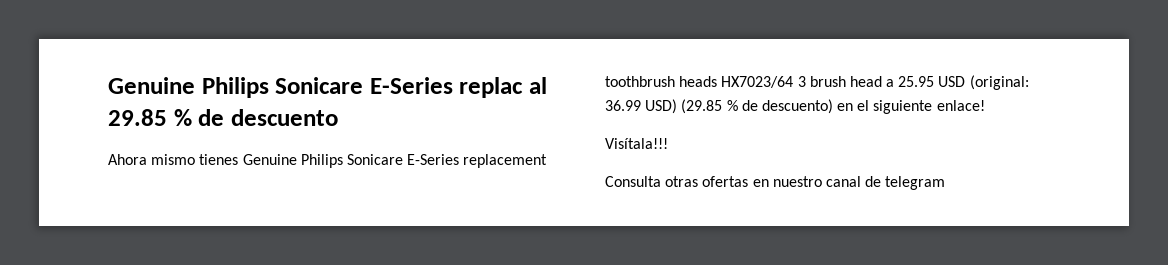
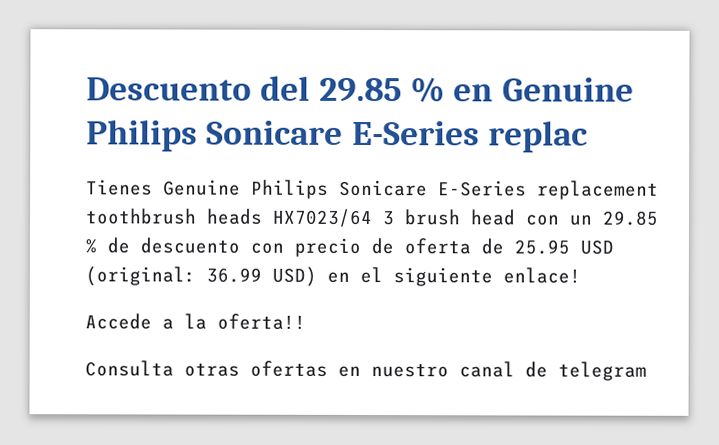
(108, 85) none -> [86,75,494,103] Descuento del 29.85 % en
[529,77,548,94] [108,109,338,126] [108,154,239,165] al 29.85 % de descuento // Ahora mismo tienes -> [86,179,153,196] // Tienes
[886,79,895,87] a -> [525,210,659,226] [85,237,504,258] con un 29.85 % de descuento con precio de oferta de
[681,99,833,114] (29.85 % de descuento) -> (317, 276) none
[605,138,668,149] Visítala!!! -> [85,313,306,330] Accede a la oferta!!

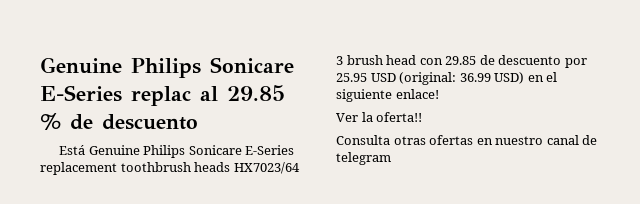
[86,75,494,103] Descuento del 29.85 % en -> (40, 65) none
[86,179,153,196] // Tienes -> [200,85,285,101] [40,113,198,130] [59,145,86,155] al 29.85 % de descuento // Está
[569,210,659,226] [85,237,504,258] un 29.85 % de descuento con precio de oferta de -> [445,55,587,68] 29.85 de descuento por
[85,313,174,330] Accede a -> [336,113,358,122] Ver

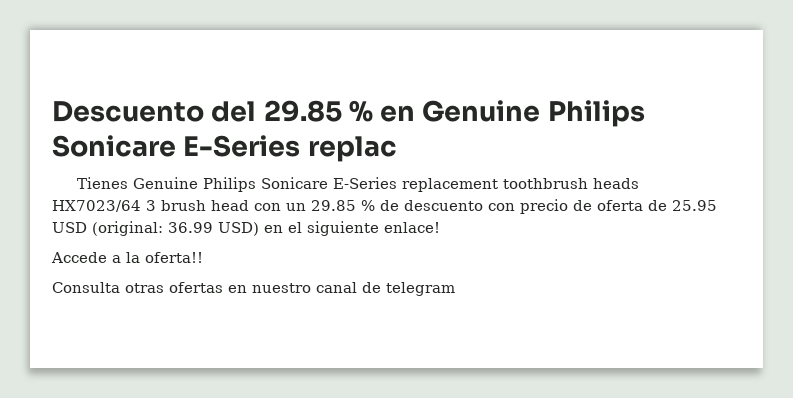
(40, 65) none -> [52,100,416,122] Descuento del 29.85 % en
[200,85,285,101] [40,113,198,130] [59,145,86,155] al 29.85 % de descuento // Está -> [77,177,129,189] // Tienes
[445,55,587,68] 29.85 de descuento por -> [286,199,667,214] un 29.85 % de descuento con precio de oferta de
[336,113,358,122] Ver -> [51,252,121,263] Accede a

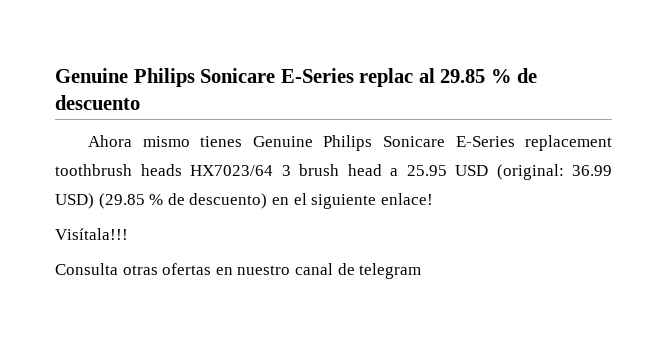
[52,100,416,122] Descuento del 29.85 % en -> (55, 75) none
[77,177,129,189] // Tienes -> [418,68,538,83] [55,95,140,110] [88,135,243,147] al 29.85 % de descuento // Ahora mismo tienes
[254,199,667,214] con un 29.85 % de descuento con precio de oferta de -> [390,168,398,176] a
(259, 229) none -> [98,193,268,209] (29.85 % de descuento)
[51,252,203,263] Accede a la oferta!! -> [55,228,128,240] Visítala!!!

